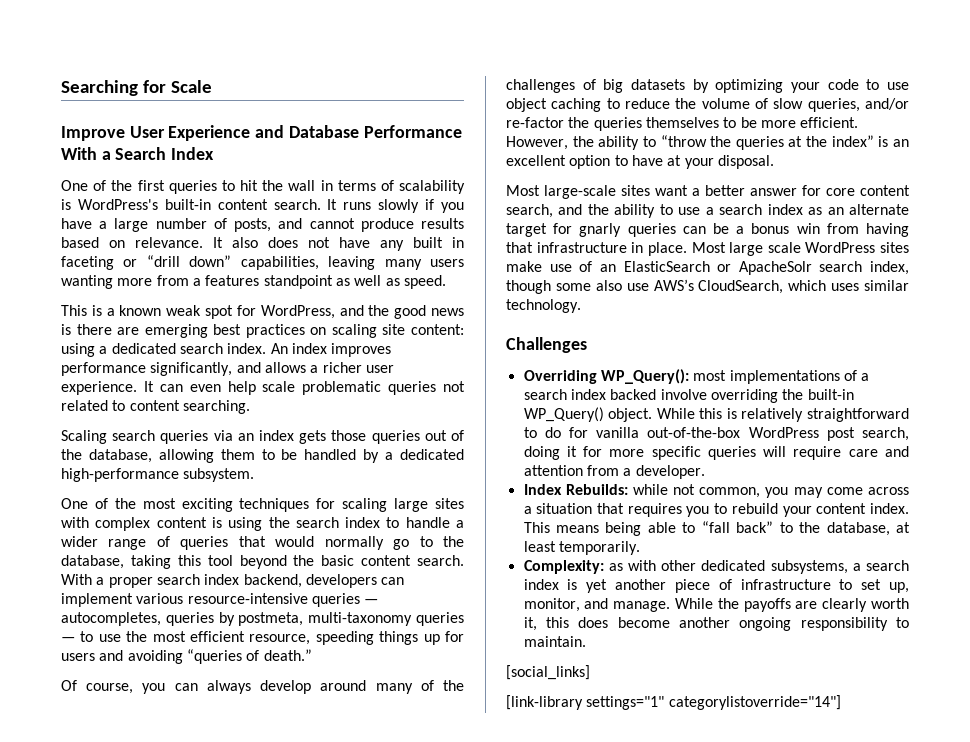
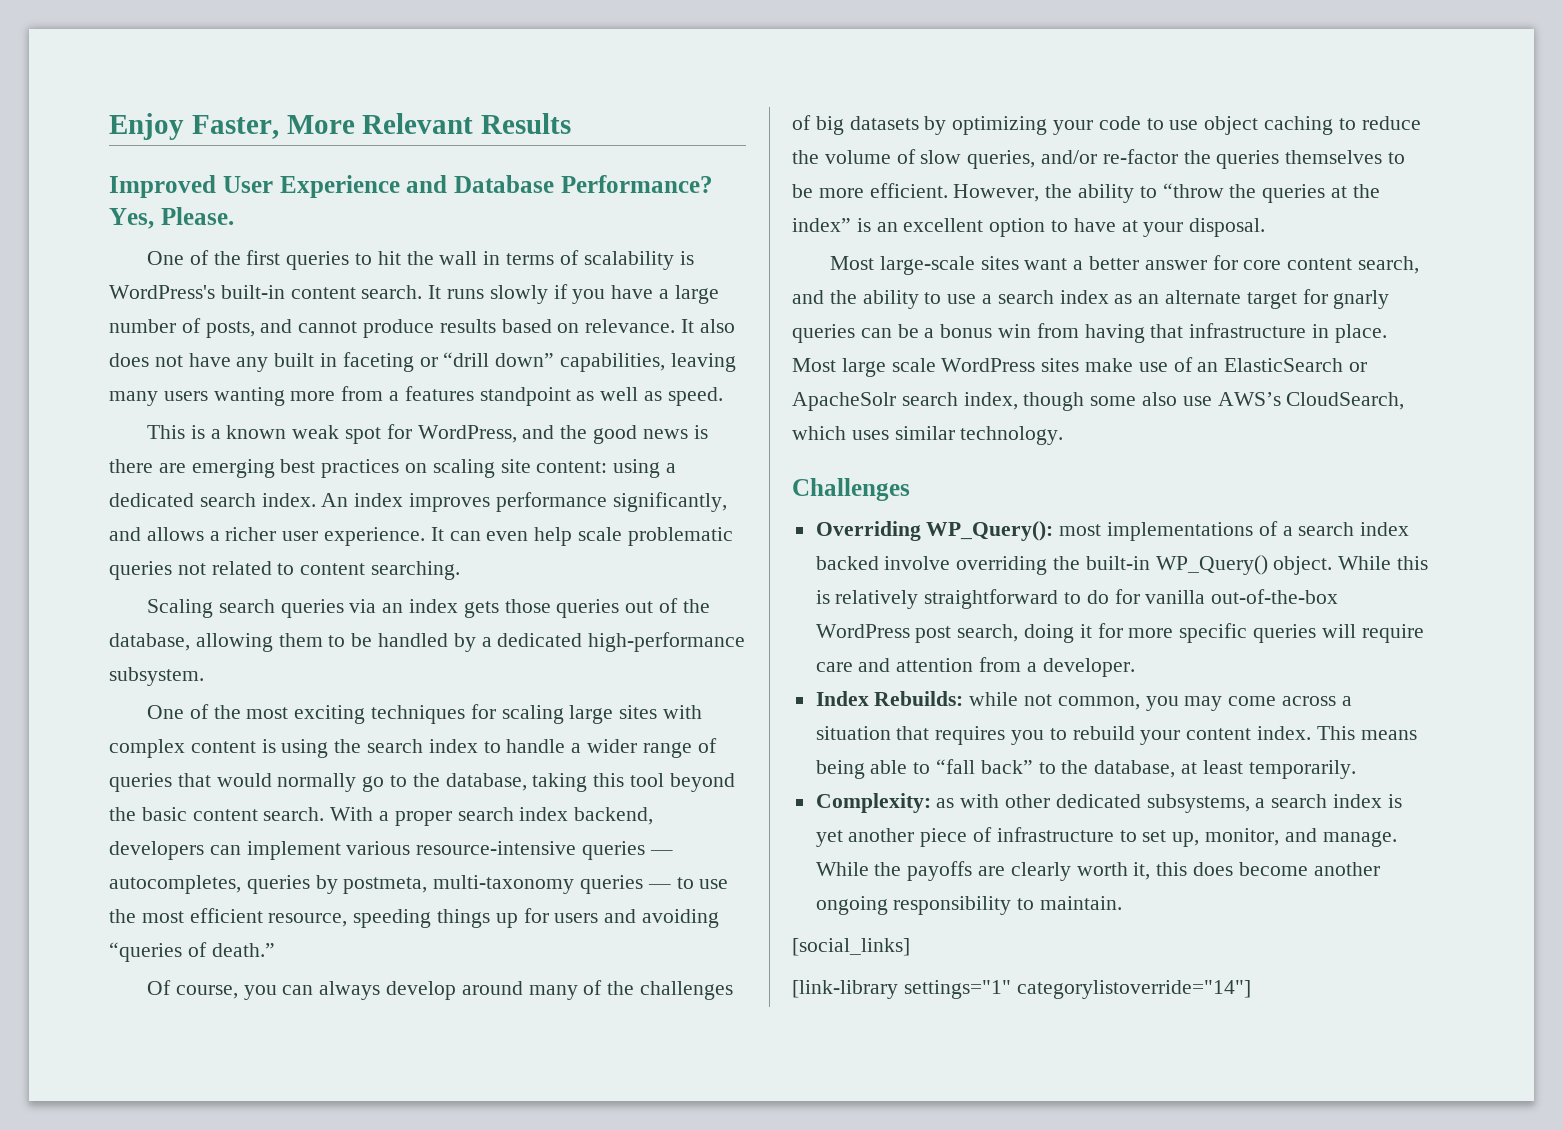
[61,80,212,96] [61,125,462,141] [61,147,215,160] Searching for Scale // Improve User Experience and Database Performance With a Search Index -> [109,113,572,140] [109,175,713,198] [109,207,234,229] Enjoy Faster, More Relevant Results // Improved User Experience and Database Performance? Yes, Please.

